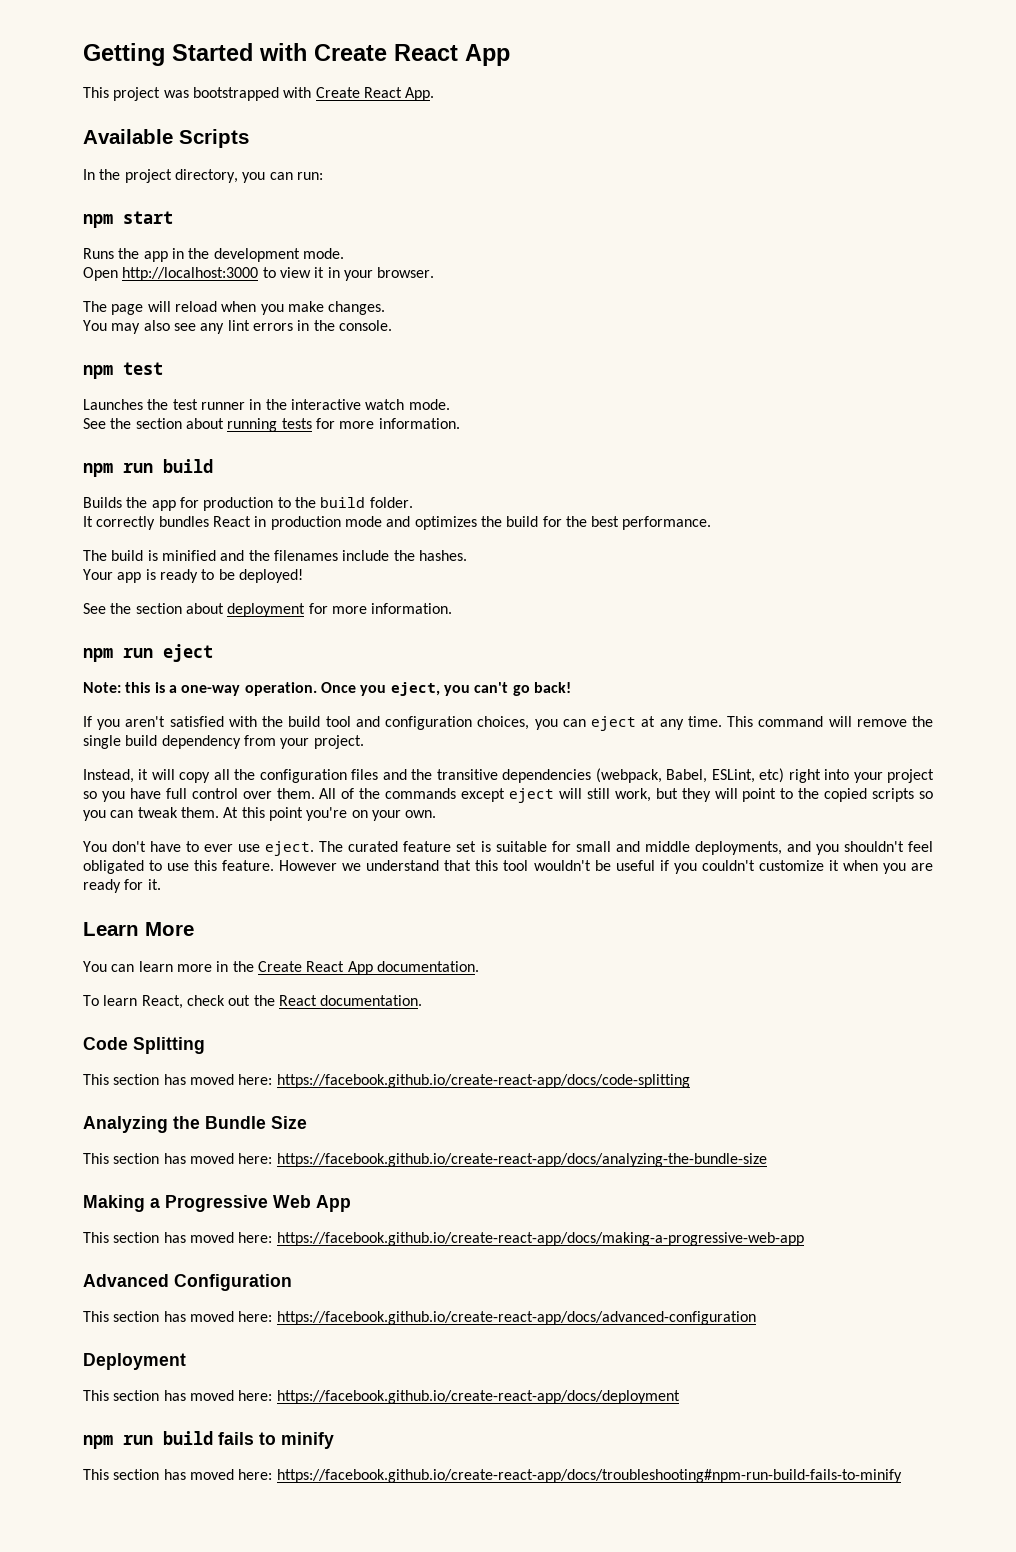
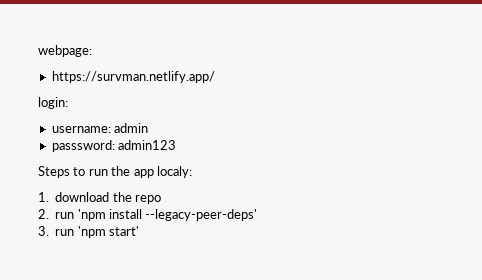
[83,43,510,66] [83,87,435,101] [83,129,249,148] [83,169,323,183] [83,211,173,228] [83,248,344,262] [83,267,435,281] [83,301,386,315] [83,320,392,334] [83,362,163,379] [83,399,450,410] [83,418,460,432] [83,459,213,477] [83,497,413,511] [83,516,712,530] [83,550,467,561] [83,569,303,583] [83,603,453,617] [83,644,213,662] [83,682,571,696] [83,716,933,731] [83,735,364,749] [83,768,935,783] [83,788,933,803] [83,807,437,821] [83,841,933,856] [83,860,933,874] [83,879,161,893] [83,922,194,936] [83,961,479,975] [83,995,423,1009] [83,1037,205,1054] [83,1074,690,1088] [83,1116,307,1133] [83,1153,767,1167] [83,1195,351,1212] [83,1232,804,1246] [83,1274,292,1291] [83,1311,756,1325] [83,1353,186,1370] [83,1390,680,1404] [83,1431,334,1449] [83,1469,902,1483] Getting Started with Create React App // This project was bootstrapped with Create React App. // Available Scripts // In the project directory, you can run: // npm start // Runs the app in the development mode. // Open http://localhost:3000 to view it in your browser. // The page will reload when you make changes. // You may also see any lint errors in the console. // npm test // Launches the test runner in the interactive watch mode. // See the section about running tests for more information. // npm run build // Builds the app for production to the build folder. // It correctly bundles React in production mode and optimizes the build for the best performance. // The build is minified and the filenames include the hashes. // Your app is ready to be deployed! // See the section about deployment for more information. // npm run eject // Note: this is a one-way operation. Once you eject, you can't go back! // If you aren't satisfied with the build tool and configuration choices, you can eject at any time. This command will remove the single build dependency from your project. // Instead, it will copy all the configuration files and the transitive dependencies (webpack, Babel, ESLint, etc) right into your project so you have full control over them. All of the commands except eject will still work, but they will point to the copied scripts so you can tweak them. At this point you're on your own. // You don't have to ever use eject. The curated feature set is suitable for small and middle deployments, and you shouldn't feel obligated to use this feature. However we understand that this tool wouldn't be useful if you couldn't customize it when you are ready for it. // Learn More // You can learn more in the Create React App documentation. // To learn React, check out the React documentation. // Code Splitting // This section has moved here: https://facebook.github.io/create-react-app/docs/code-splitting // Analyzing the Bundle Size // This section has moved here: https://facebook.github.io/create-react-app/docs/analyzing-the-bundle-size // Making a Progressive Web App // This section has moved here: https://facebook.github.io/create-react-app/docs/making-a-progressive-web-app // Advanced Configuration // This section has moved here: https://facebook.github.io/create-react-app/docs/advanced-configuration // Deployment // This section has moved here: https://facebook.github.io/create-react-app/docs/deployment // npm run build fails to minify // This section has moved here: https://facebook.github.io/create-react-app/docs/troubleshooting#npm-run-build-fails-to-minify -> [38,45,92,57] [51,71,215,83] [38,97,68,109] [51,123,149,133] [51,140,177,152] [38,166,192,178] [38,192,161,204] [38,209,258,221] [38,226,139,238] webpage: // https://survman.netlify.app/ // login: // username: admin // passsword: admin123 // Steps to run the app localy: // 1. download the repo // 2. run 'npm install --legacy-peer-deps' // 3. run 'npm start'

